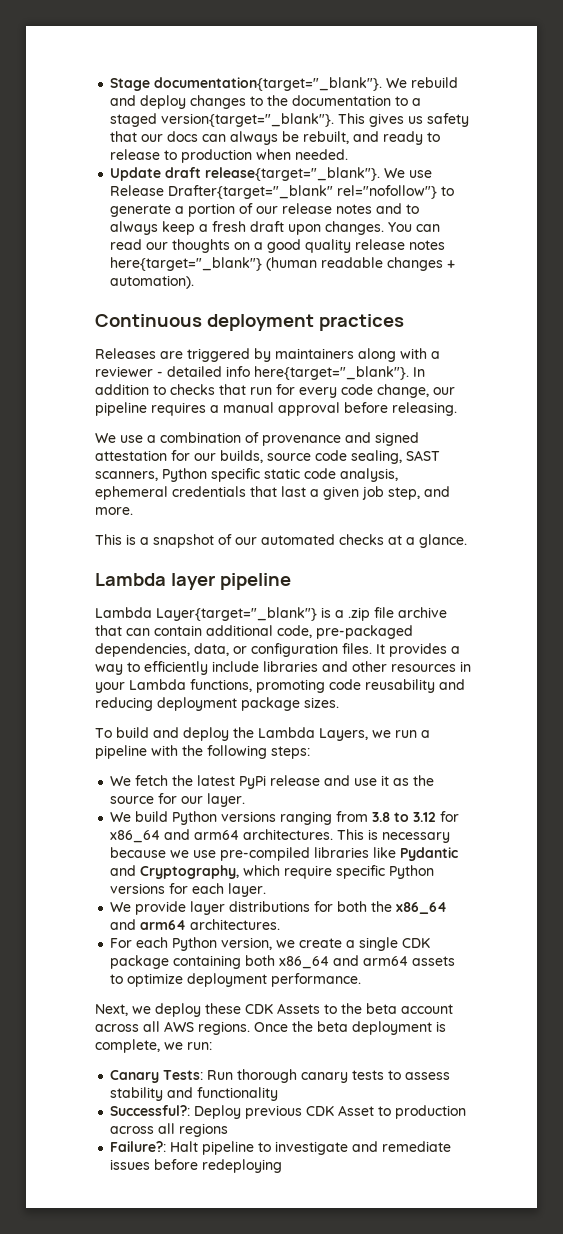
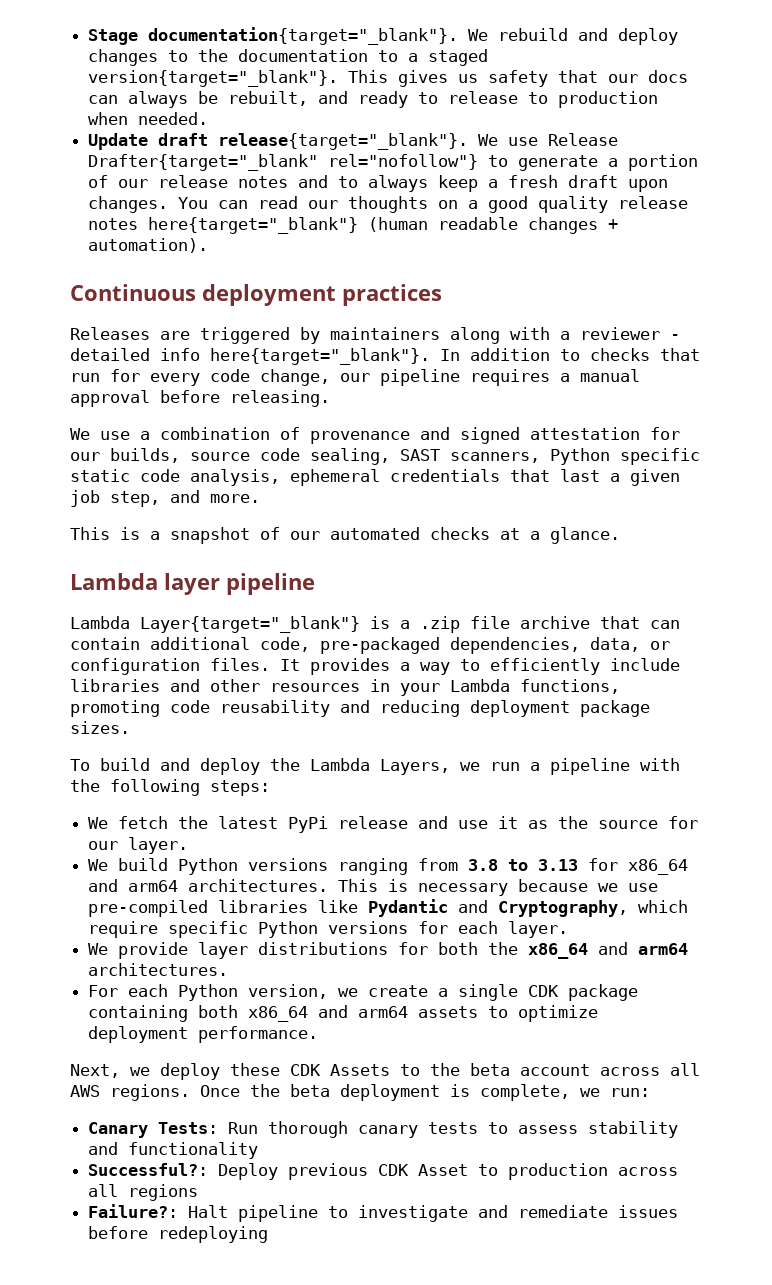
[413,812,437,822] 3.12 -> [538,859,579,871] 3.13

